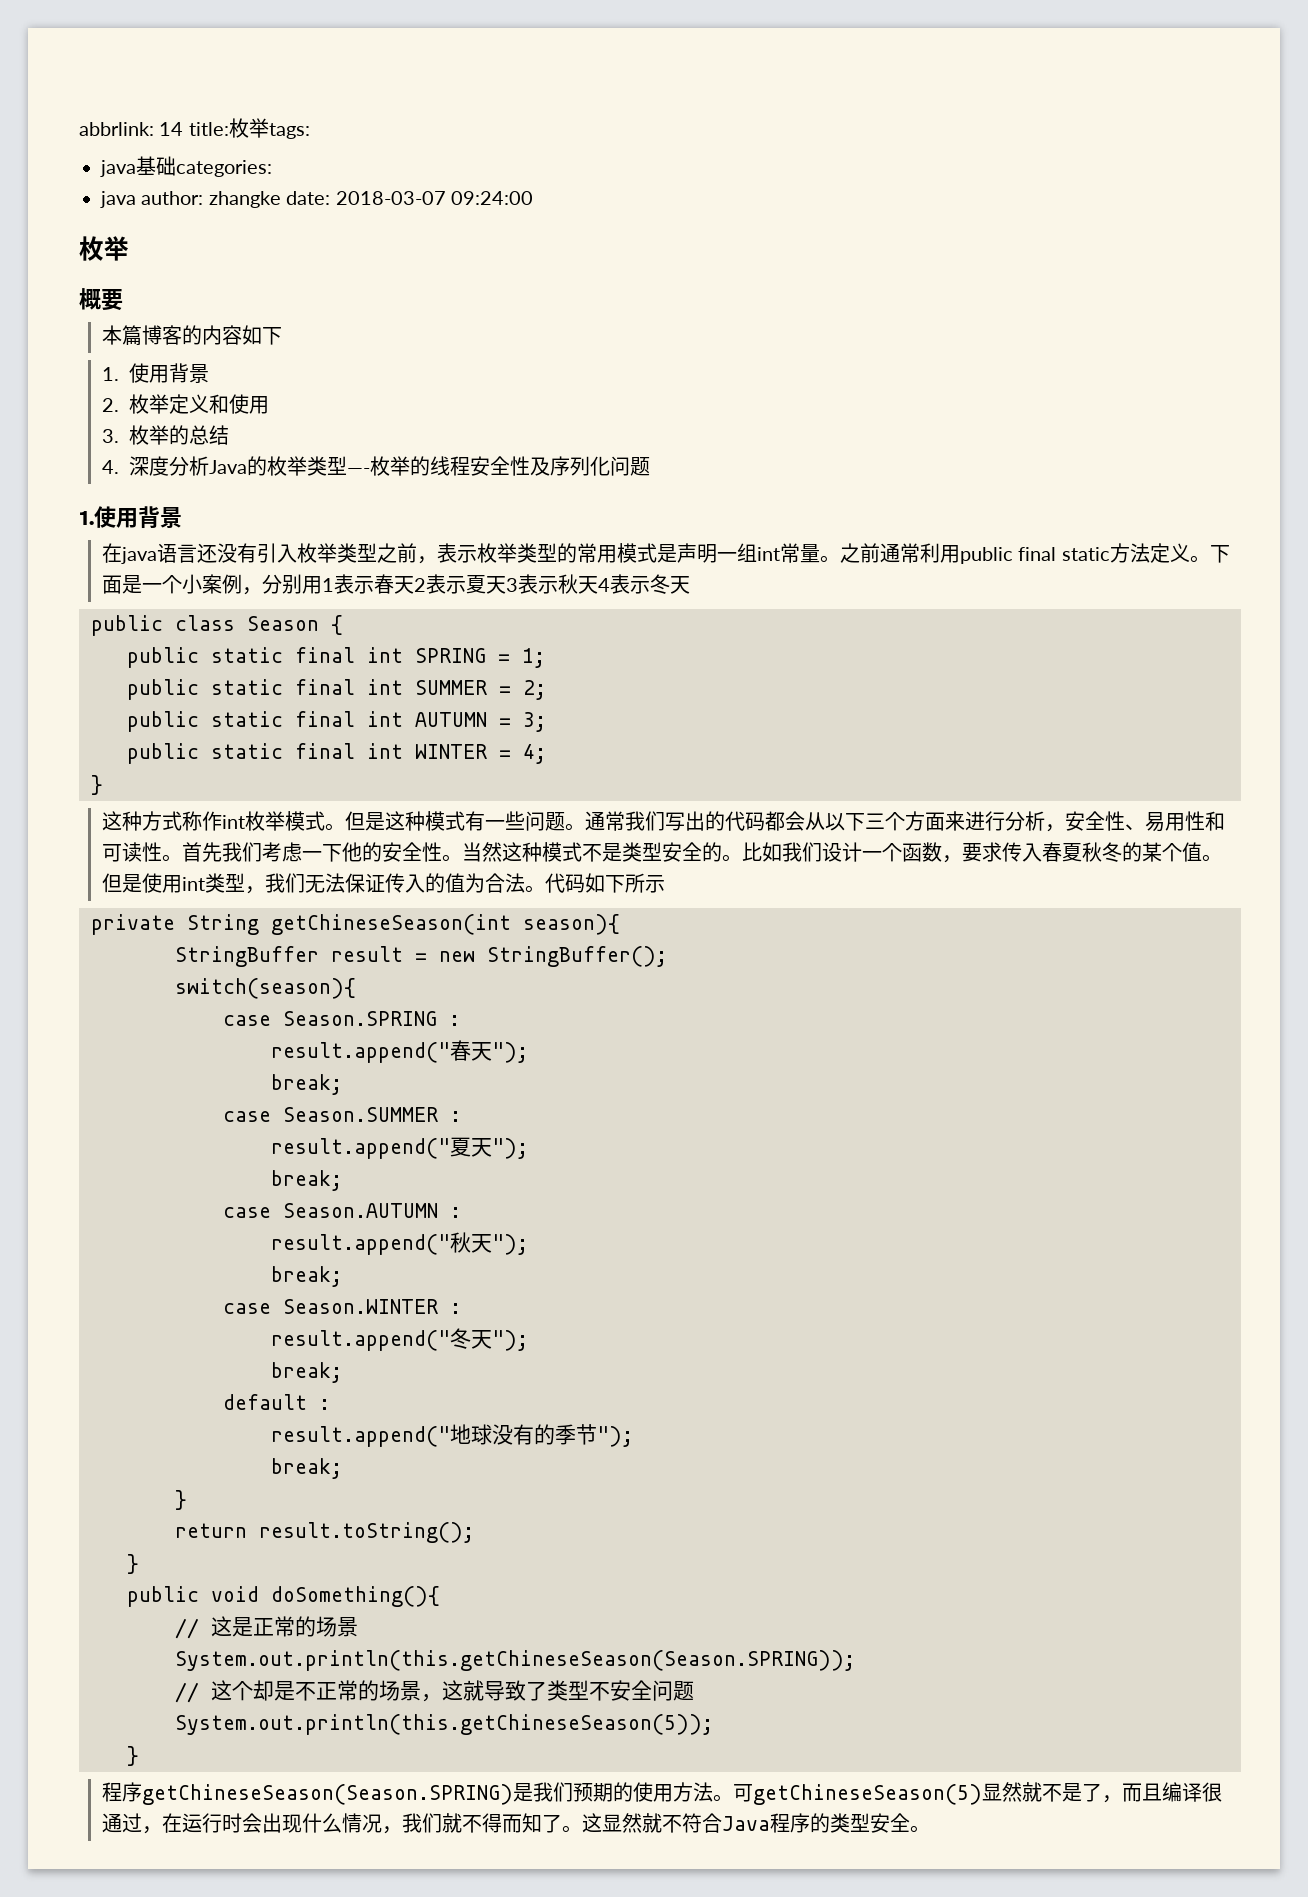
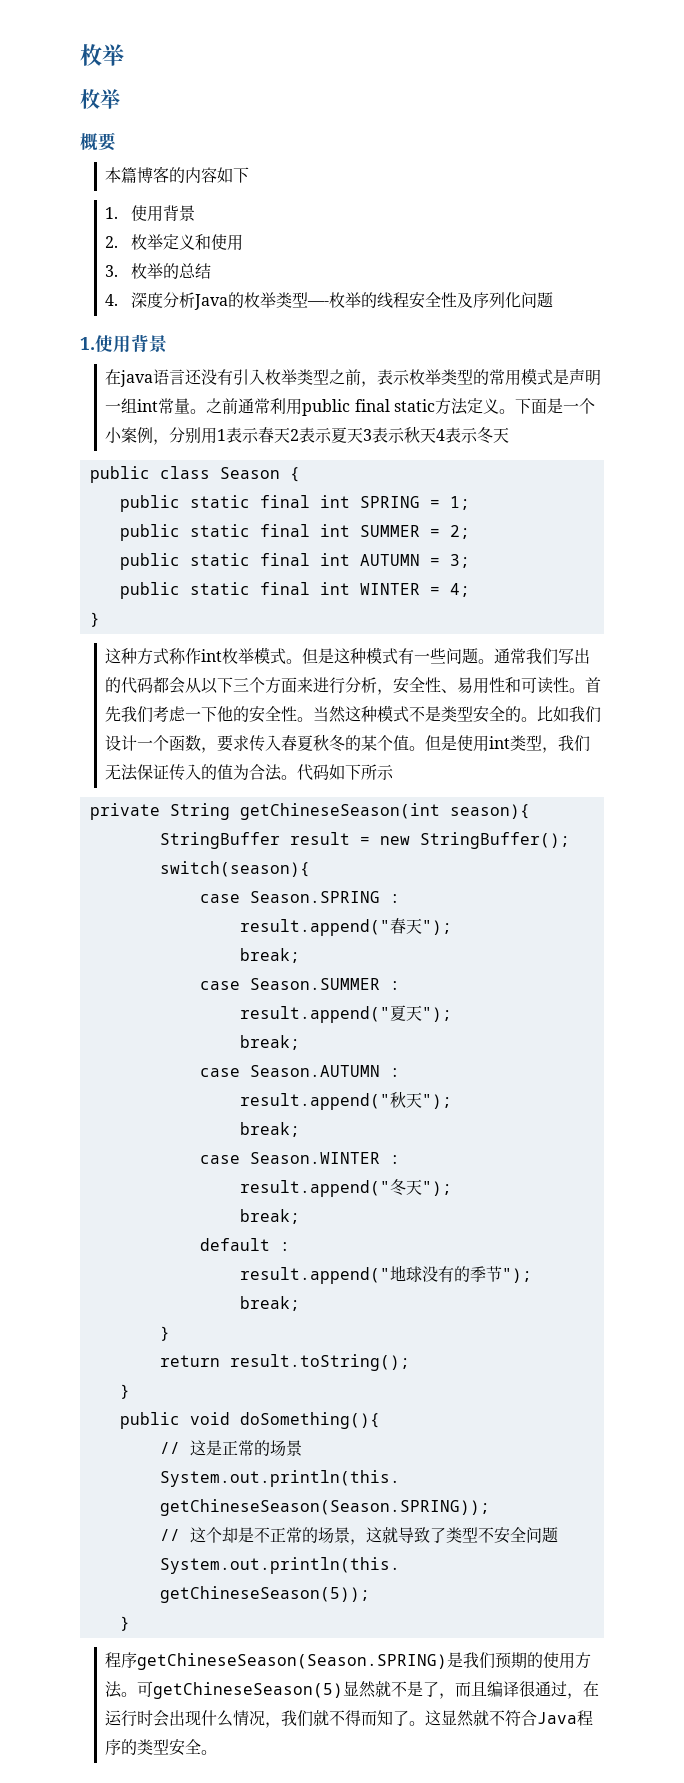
[79,118,310,139] [100,156,272,177] [100,191,533,208] abbrlink: 14 title:枚举tags: // java基础categories: // java author: zhangke date: 2018-03-07 09:24:00 -> [80,44,124,66] 枚举

